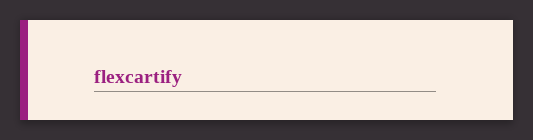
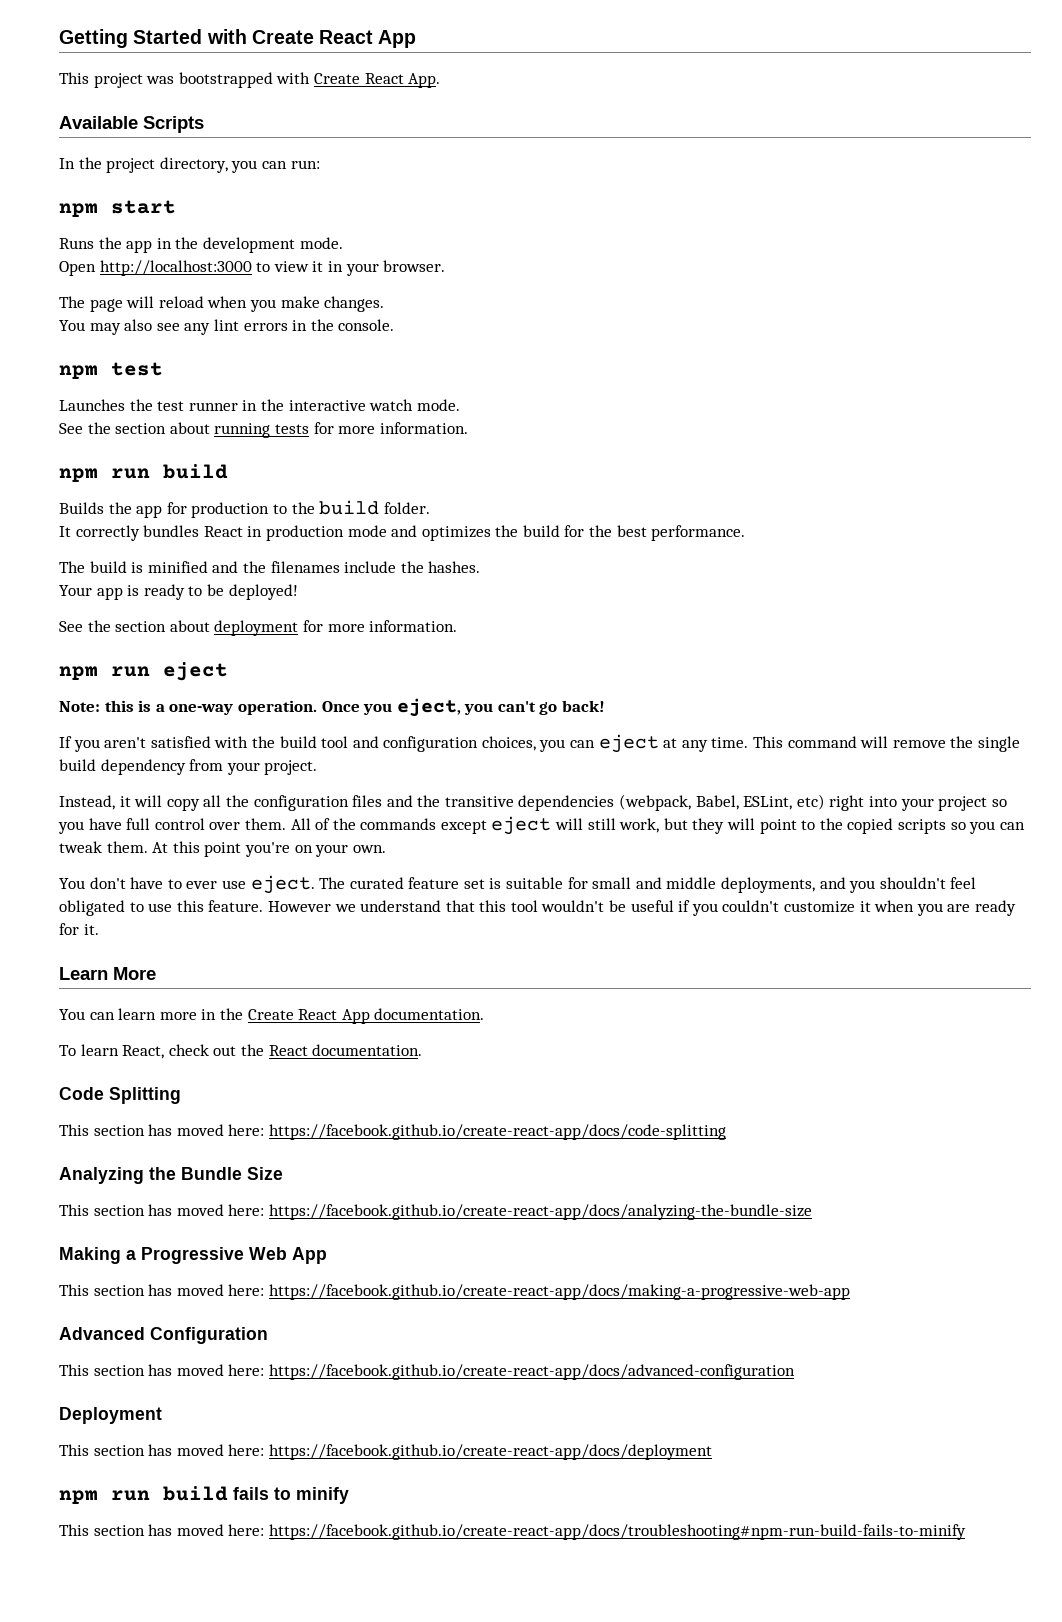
[94,70,182,87] flexcartify -> [59,29,417,48] [59,72,441,88] [59,116,204,133] [59,157,320,173] [59,200,176,217] [59,237,343,253] [59,260,446,276] [59,296,385,312] [59,319,395,335] [59,362,163,379] [59,399,460,411] [59,422,468,438] [59,464,228,482] [59,500,430,518] [59,525,746,541] [59,561,481,573] [59,584,298,600] [59,620,458,636] [59,662,228,681] [59,698,606,717] [59,734,1020,753] [59,759,318,775] [59,794,1007,811] [58,816,1025,835] [59,841,386,857] [59,875,977,894] [59,900,1016,916] [59,923,99,935] [59,967,156,980] [59,1008,485,1024] [59,1044,423,1059] [59,1087,181,1104] [59,1124,726,1140] [59,1167,283,1184] [59,1204,812,1220] [59,1247,327,1264] [59,1284,850,1300] [59,1327,268,1344] [59,1364,795,1380] [59,1407,162,1424] [59,1444,712,1460] [59,1486,349,1504] [59,1524,966,1540] Getting Started with Create React App // This project was bootstrapped with Create React App. // Available Scripts // In the project directory, you can run: // npm start // Runs the app in the development mode. // Open http://localhost:3000 to view it in your browser. // The page will reload when you make changes. // You may also see any lint errors in the console. // npm test // Launches the test runner in the interactive watch mode. // See the section about running tests for more information. // npm run build // Builds the app for production to the build folder. // It correctly bundles React in production mode and optimizes the build for the best performance. // The build is minified and the filenames include the hashes. // Your app is ready to be deployed! // See the section about deployment for more information. // npm run eject // Note: this is a one-way operation. Once you eject, you can't go back! // If you aren't satisfied with the build tool and configuration choices, you can eject at any time. This command will remove the single build dependency from your project. // Instead, it will copy all the configuration files and the transitive dependencies (webpack, Babel, ESLint, etc) right into your project so you have full control over them. All of the commands except eject will still work, but they will point to the copied scripts so you can tweak them. At this point you're on your own. // You don't have to ever use eject. The curated feature set is suitable for small and middle deployments, and you shouldn't feel obligated to use this feature. However we understand that this tool wouldn't be useful if you couldn't customize it when you are ready for it. // Learn More // You can learn more in the Create React App documentation. // To learn React, check out the React documentation. // Code Splitting // This section has moved here: https://facebook.github.io/create-react-app/docs/code-splitting // Analyzing the Bundle Size // This section has moved here: https://facebook.github.io/create-react-app/docs/analyzing-the-bundle-size // Making a Progressive Web App // This section has moved here: https://facebook.github.io/create-react-app/docs/making-a-progressive-web-app // Advanced Configuration // This section has moved here: https://facebook.github.io/create-react-app/docs/advanced-configuration // Deployment // This section has moved here: https://facebook.github.io/create-react-app/docs/deployment // npm run build fails to minify // This section has moved here: https://facebook.github.io/create-react-app/docs/troubleshooting#npm-run-build-fails-to-minify

